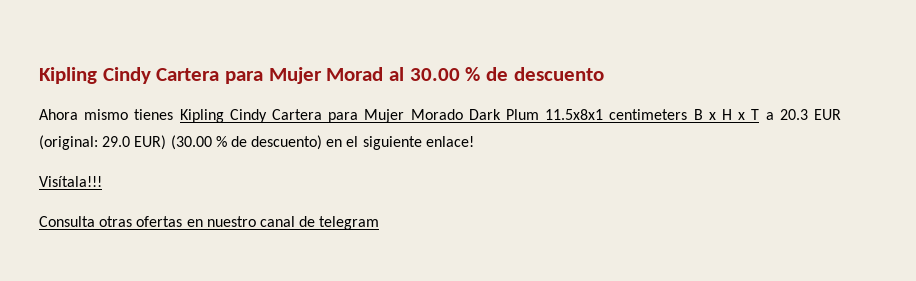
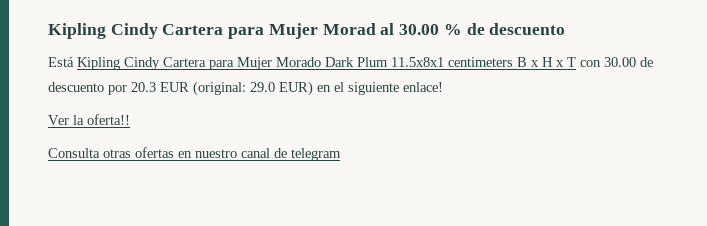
[39,109,174,120] Ahora mismo tienes -> [48,57,74,67] Está
[765,112,774,120] a -> [580,57,653,67] [48,82,127,95] con 30.00 de descuento por
[170,135,323,150] (30.00 % de descuento) -> (313, 88) none
[39,176,102,187] Visítala!!! -> [48,114,130,125] Ver la oferta!!

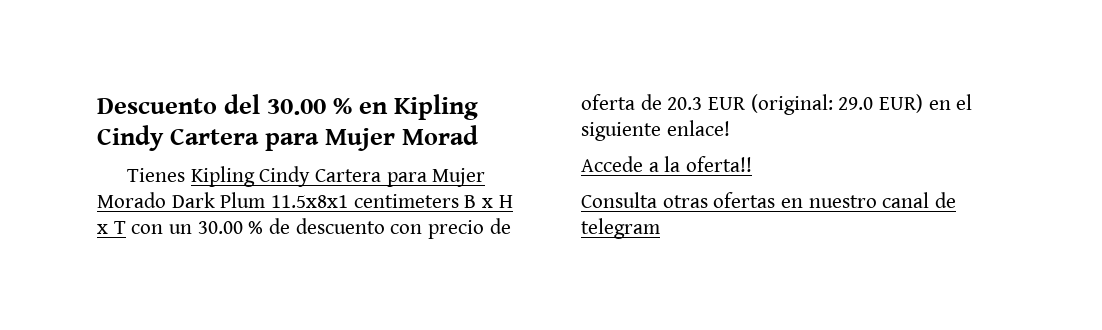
(48, 31) none -> [97,94,388,115] Descuento del 30.00 % en
[380,23,566,35] [48,57,74,67] al 30.00 % de descuento // Está -> [127,168,186,182] // Tienes
[604,57,653,67] [48,82,127,95] 30.00 de descuento por -> [169,218,511,239] [581,94,662,110] un 30.00 % de descuento con precio de oferta de
[48,115,69,125] Ver -> [581,156,659,172] Accede a

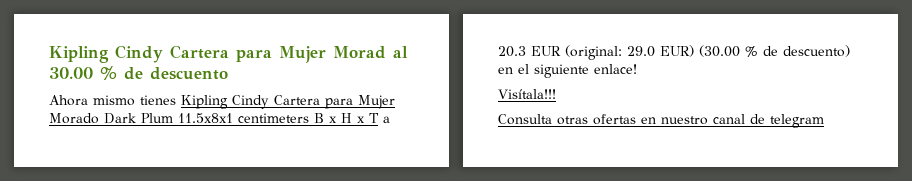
[97,94,388,115] Descuento del 30.00 % en -> (49, 54) none
[127,168,186,182] // Tienes -> [393,46,408,58] [49,66,228,80] [49,95,176,106] al 30.00 % de descuento // Ahora mismo tienes
[131,218,511,239] [581,94,662,110] con un 30.00 % de descuento con precio de oferta de -> [383,116,390,123] a
(924, 103) none -> [699,45,850,57] (30.00 % de descuento)
[581,156,753,172] Accede a la oferta!! -> [498,89,556,99] Visítala!!!

